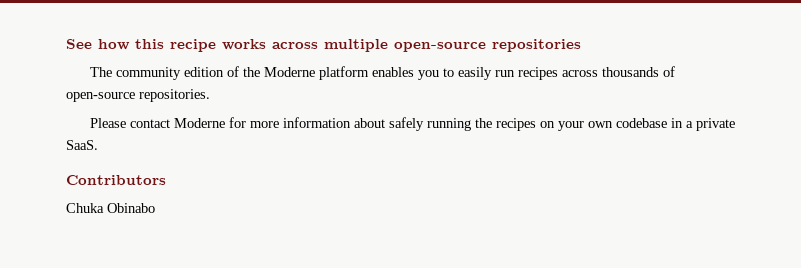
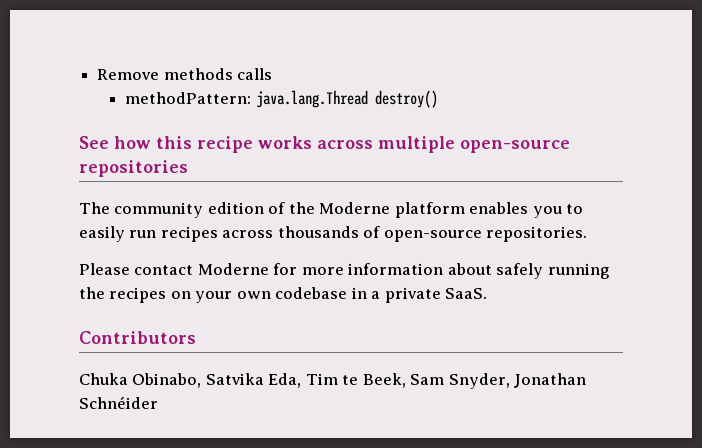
(66, 44) none -> [97,68,273,80] [125,90,438,108] Remove methods calls // methodPattern: java.lang.Thread destroy() //
[107,203,155,213] Obinabo -> [132,373,587,389] [79,396,158,409] Obinabo, Satvika Eda, Tim te Beek, Sam Snyder, Jonathan Schnéider

